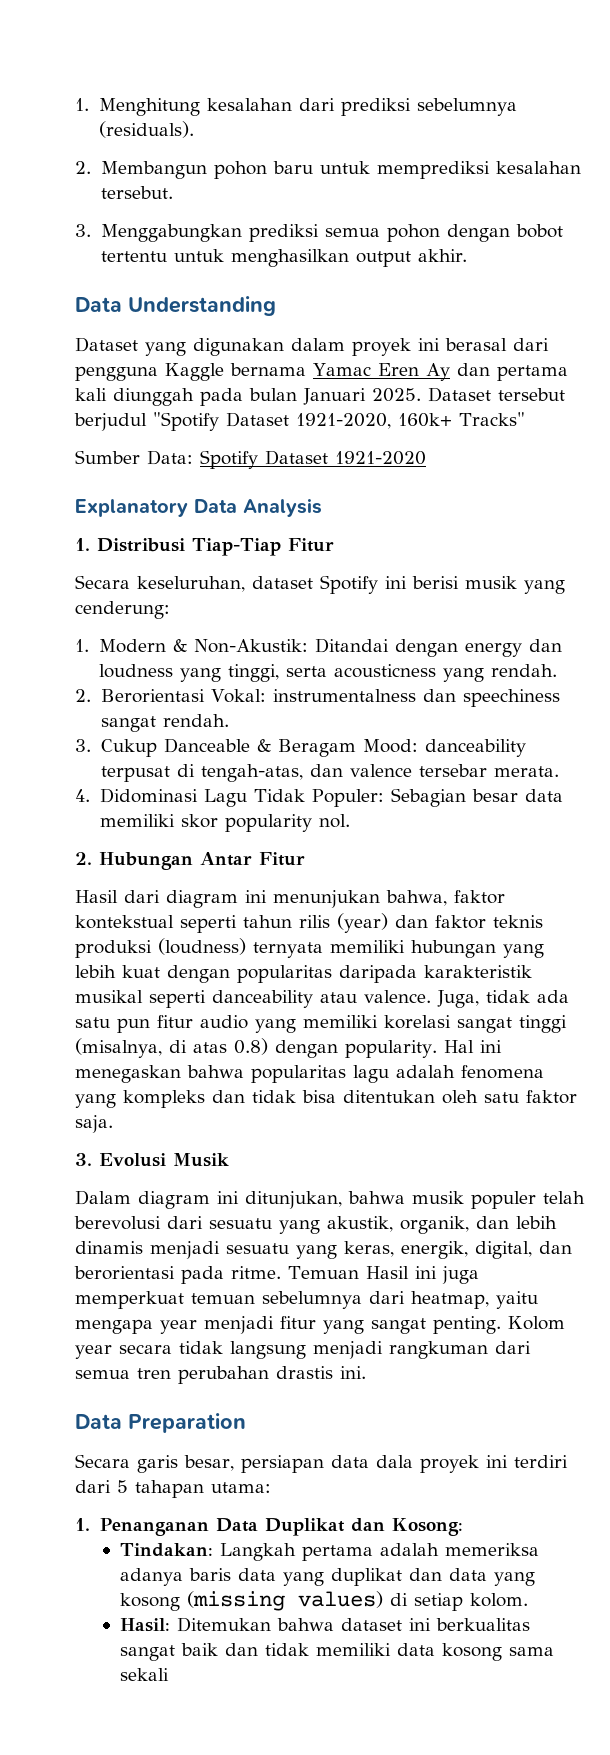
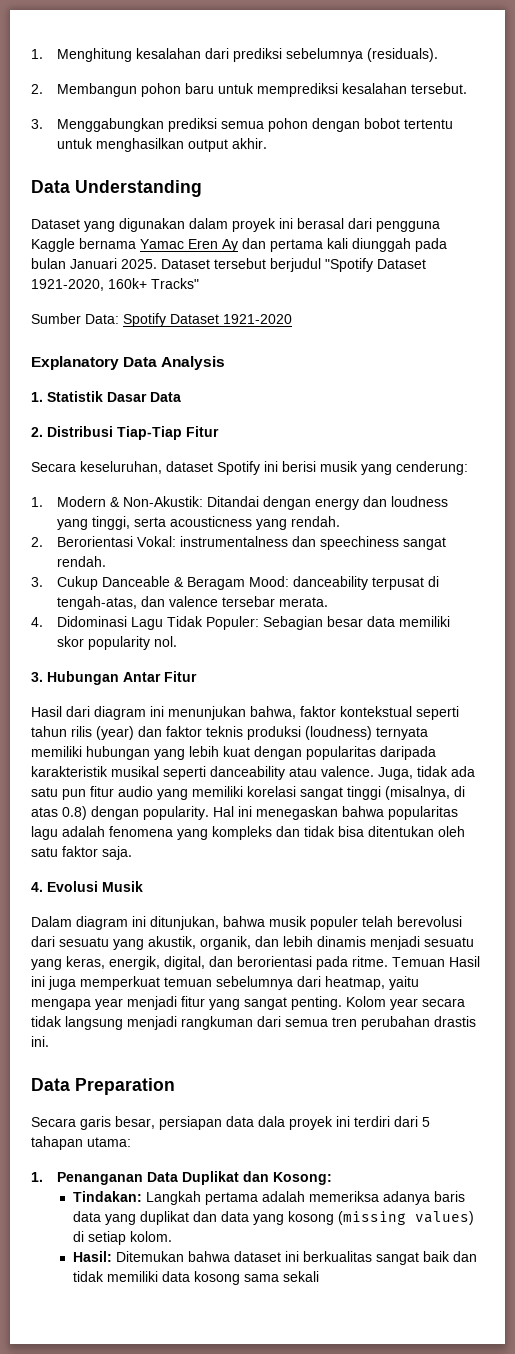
(90, 544) none -> [47,391,181,402] [31,427,43,437] Statistik Dasar Data // 2.
[75,852,92,865] 2. -> [31,672,43,682] 3.
[75,1153,92,1166] 3. -> [31,882,43,892] 4.

